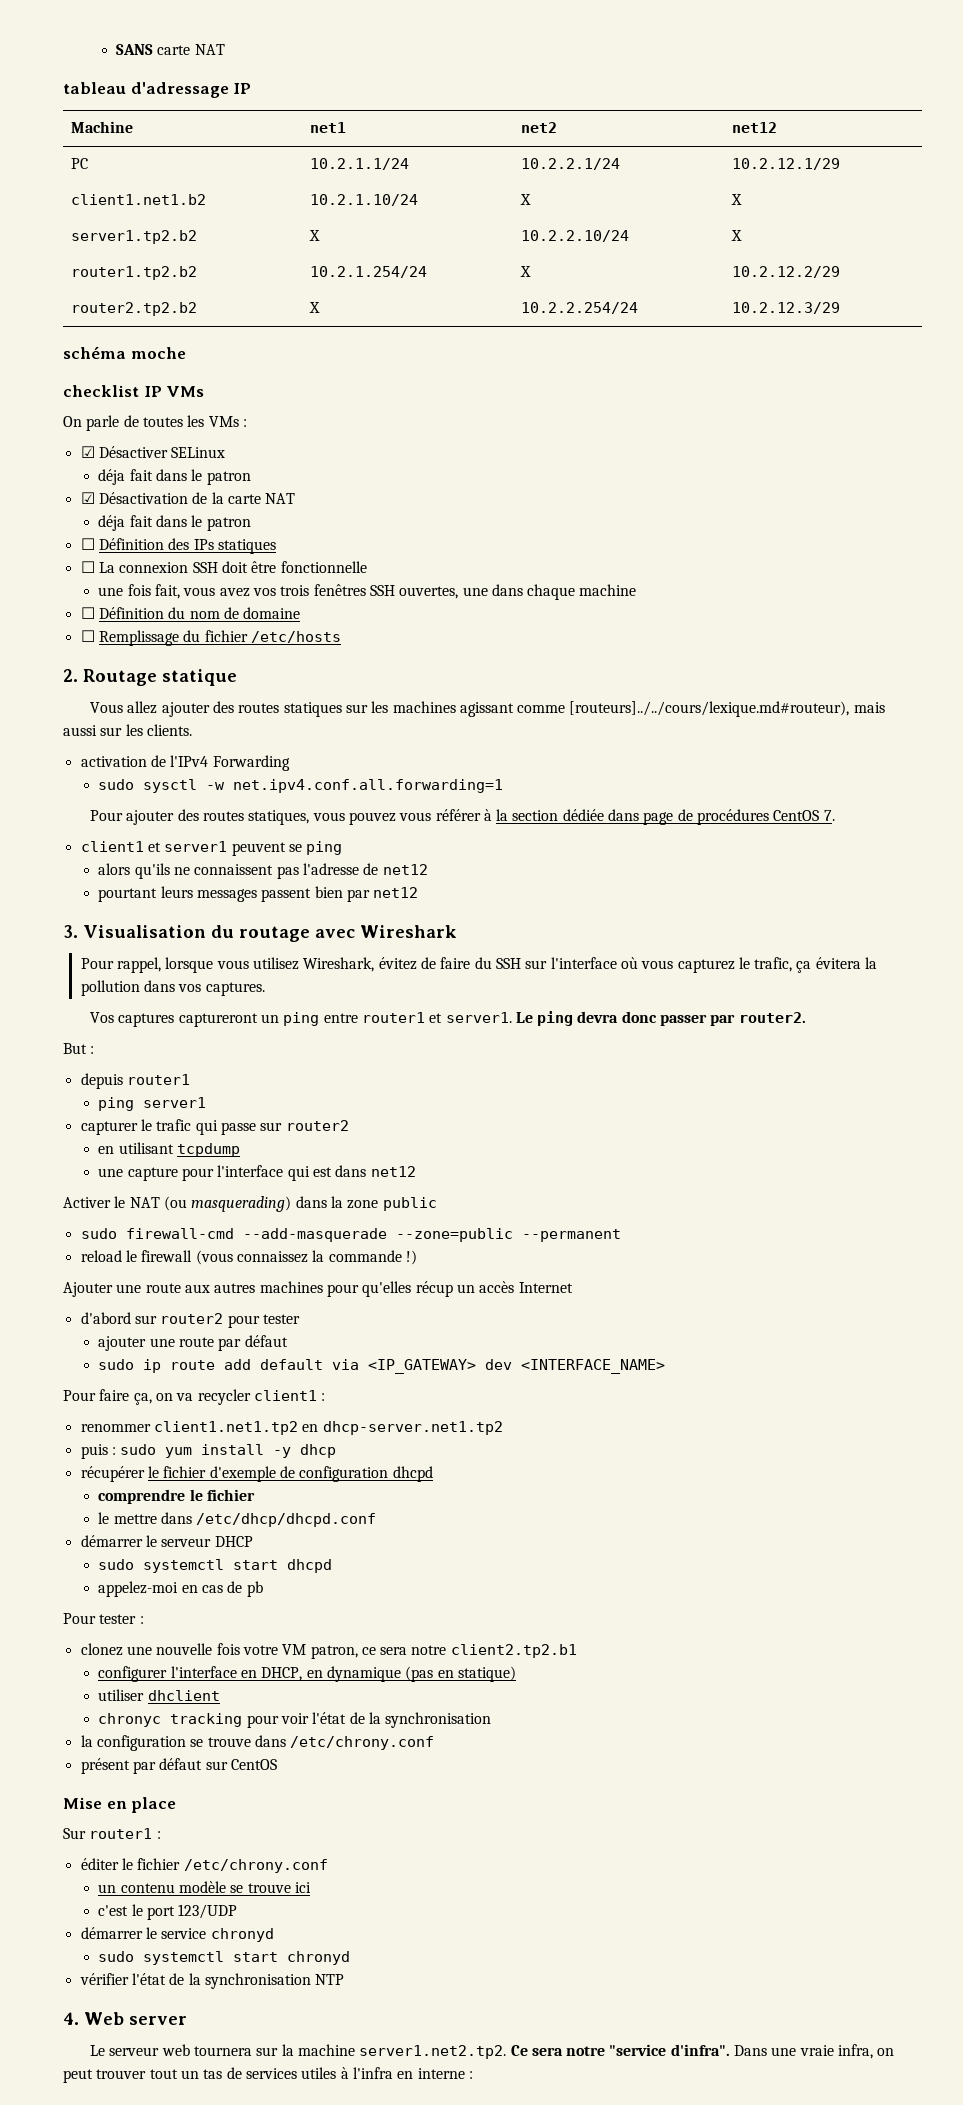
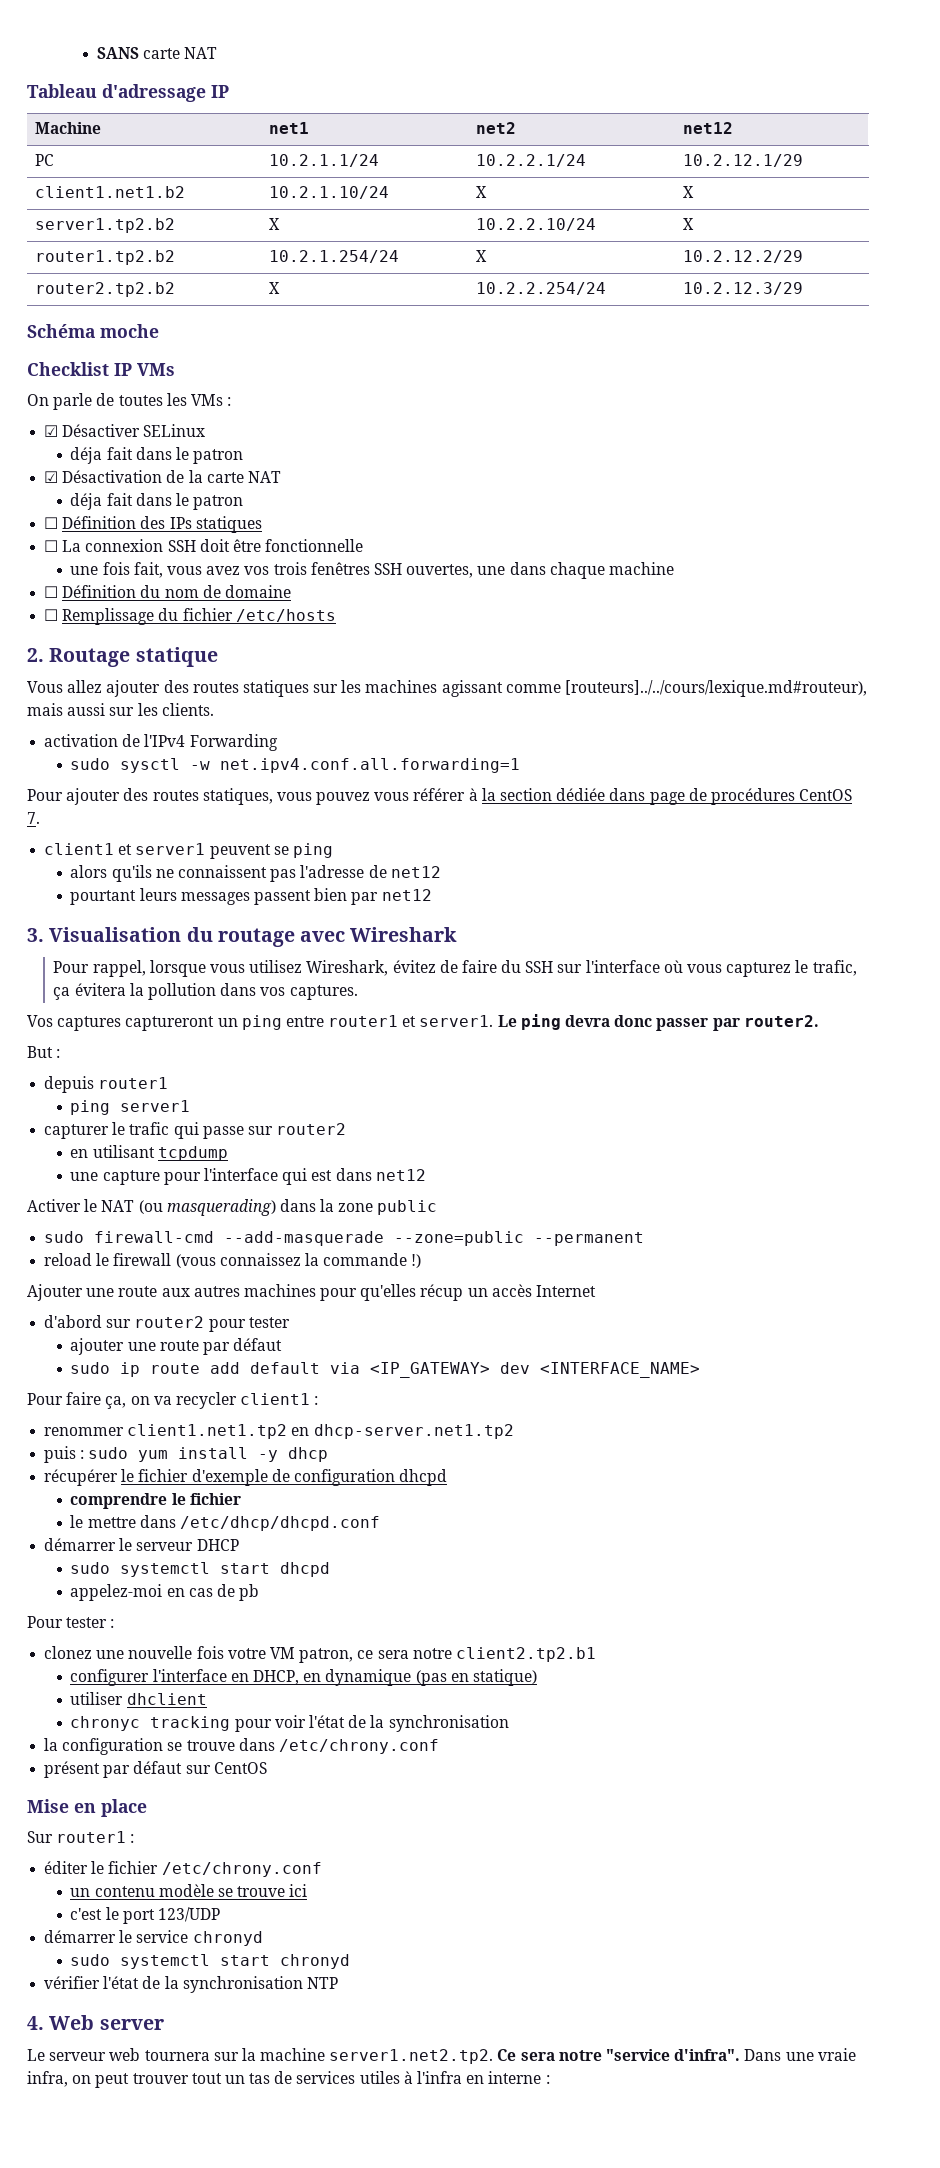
[63,82,126,94] tableau -> [27,84,97,98] Tableau
[63,346,126,359] schéma -> [27,324,95,338] Schéma
[63,385,139,397] checklist -> [27,362,109,376] Checklist

